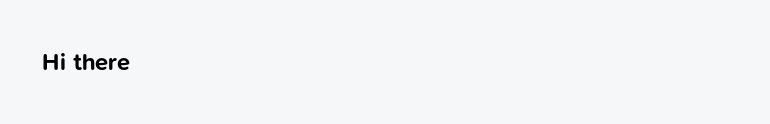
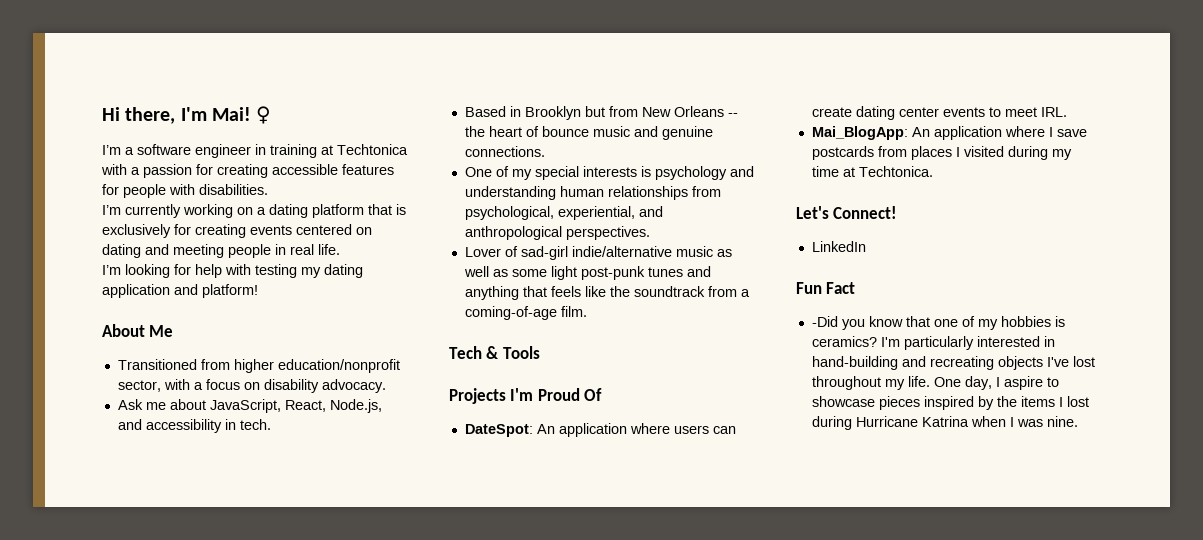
[73,54,130,71] there -> [125,106,272,124] [102,144,408,158] [101,164,394,178] [102,184,268,198] [102,204,406,218] [102,224,372,238] [102,244,340,258] [102,264,363,278] [102,284,258,298] [102,324,174,337] [117,359,400,373] [117,379,386,393] [117,399,382,413] [117,419,271,433] [464,106,738,120] [464,126,713,140] [464,146,545,157] [464,166,754,180] [464,186,721,200] [464,206,663,220] [464,226,650,240] [464,246,732,260] [463,266,711,280] [464,286,750,300] [464,306,587,320] [449,346,540,359] [449,388,603,404] [464,423,736,437] [811,106,1067,120] [811,126,1087,140] [811,146,1072,160] [811,166,933,177] [796,206,898,219] [811,241,866,252] [796,282,856,294] [811,316,1065,330] [811,336,1055,350] [811,356,1095,370] [811,376,1059,390] [811,396,1089,410] [811,416,1078,430] there, I'm Mai! ♀ // I’m a software engineer in training at Techtonica with a passion for creating accessible features for people with disabilities. // I’m currently working on a dating platform that is exclusively for creating events centered on dating and meeting people in real life. // I’m looking for help with testing my dating application and platform! // About Me // Transitioned from higher education/nonprofit sector, with a focus on disability advocacy. // Ask me about JavaScript, React, Node.js, and accessibility in tech. // Based in Brooklyn but from New Orleans -- the heart of bounce music and genuine connections. // One of my special interests is psychology and understanding human relationships from psychological, experiential, and anthropological perspectives. // Lover of sad-girl indie/alternative music as well as some light post-punk tunes and anything that feels like the soundtrack from a coming-of-age film. // Tech & Tools // Projects I'm Proud Of // DateSpot: An application where users can create dating center events to meet IRL. // Mai_BlogApp: An application where I save postcards from places I visited during my time at Techtonica. // Let's Connect! // LinkedIn // Fun Fact // -Did you know that one of my hobbies is ceramics? I'm particularly interested in hand-building and recreating objects I've lost throughout my life. One day, I aspire to showcase pieces inspired by the items I lost during Hurricane Katrina when I was nine.

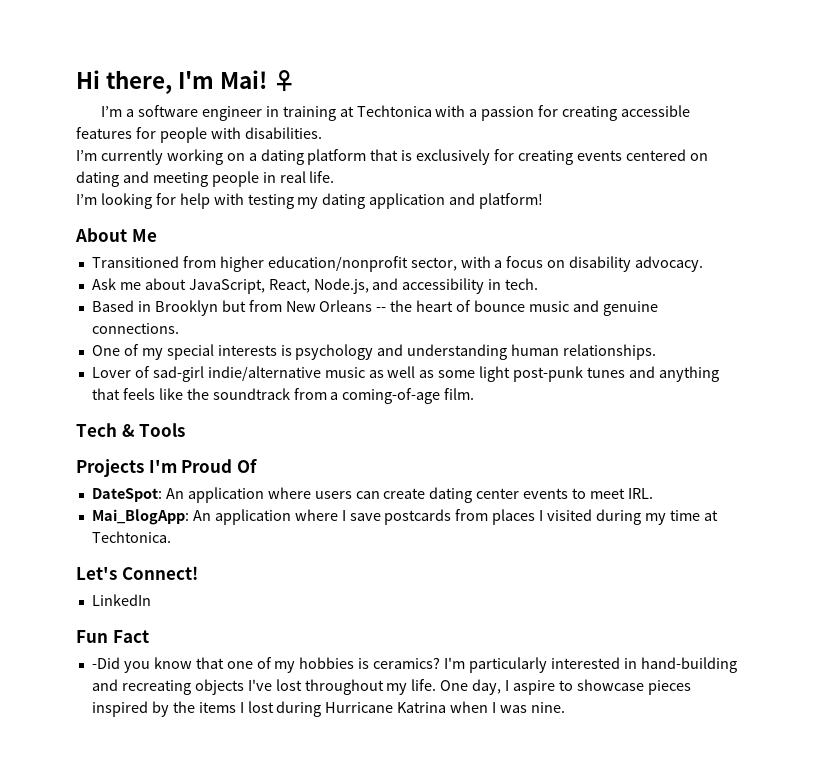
[607,186,721,200] [464,206,663,220] [464,226,650,240] relationships from psychological, experiential, and anthropological perspectives. -> [563,344,657,360] relationships.

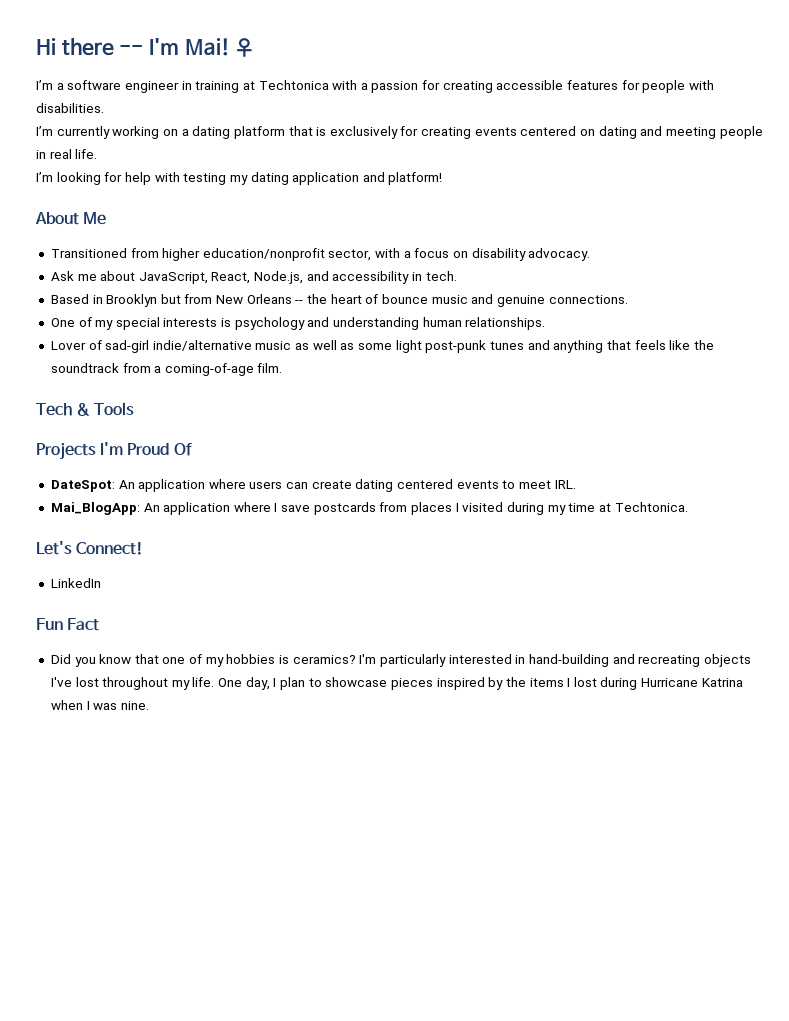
[106,70,173,94] there, -> [61,38,144,56] there --
[476,488,520,499] center -> [397,479,454,489] centered
[91,657,120,669] -Did -> [50,654,71,664] Did
[513,680,556,695] aspire -> [280,677,306,690] plan

